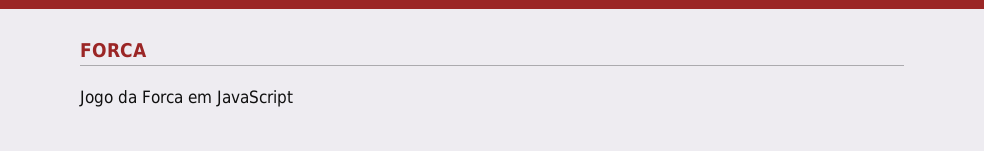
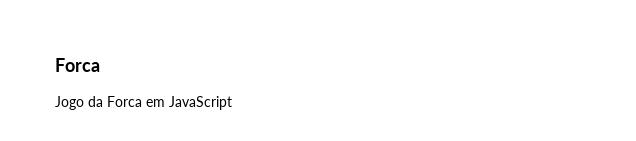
[80,42,147,58] FORCA -> [55,58,100,72] Forca

